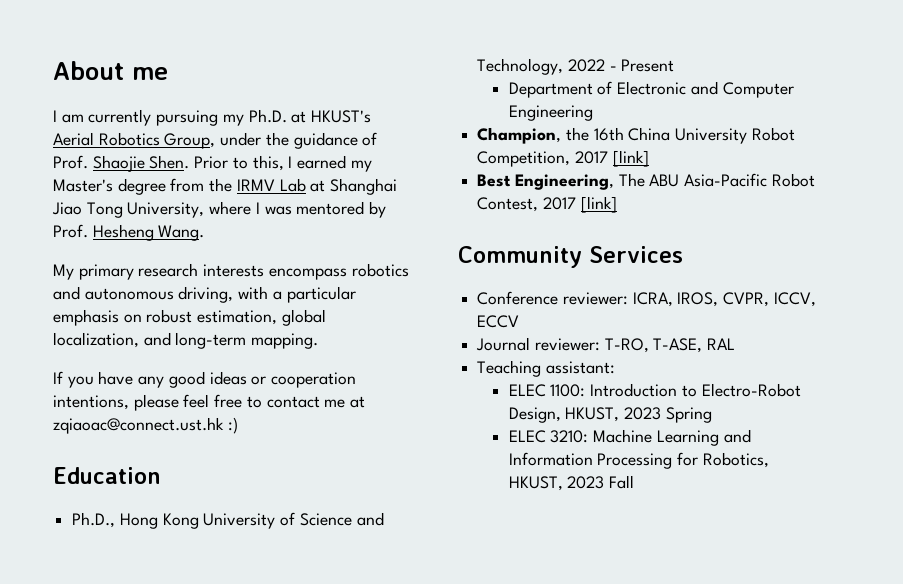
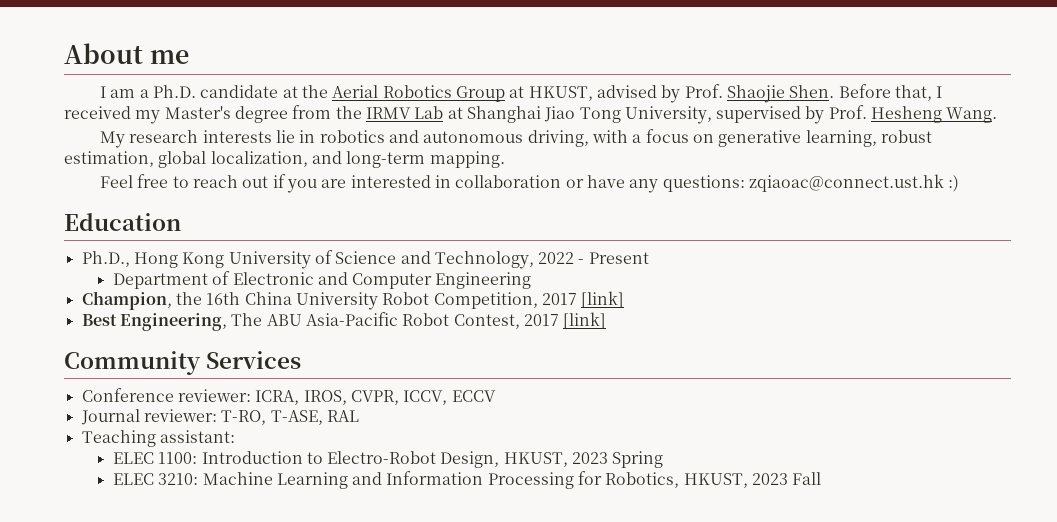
[88,109,372,126] [53,132,378,149] [53,155,347,172] currently pursuing my Ph.D. at HKUST's Aerial Robotics Group, under the guidance of Prof. Shaojie Shen. Prior to this, I earned -> [139,84,943,103] [64,106,131,119] a Ph.D. candidate at the Aerial Robotics Group at HKUST, advised by Prof. Shaojie Shen. Before that, I received
[209,201,365,215] where I was mentored -> [716,106,802,123] supervised
[78,264,134,280] primary -> (126, 139) none
[268,268,347,280] encompass -> [276,130,316,143] lie in
[286,286,356,303] [53,309,142,326] particular emphasis on -> [645,129,877,147] focus on generative learning,
[53,371,357,388] [53,394,366,411] If you have any good ideas or cooperation intentions, please feel free to contact me at -> [100,174,745,193] Feel free to reach out if you are interested in collaboration or have any questions:

